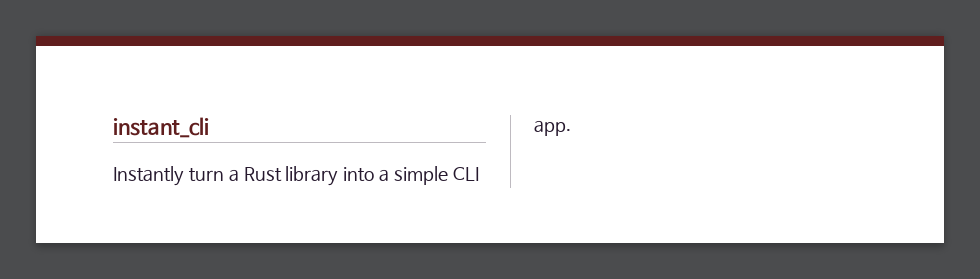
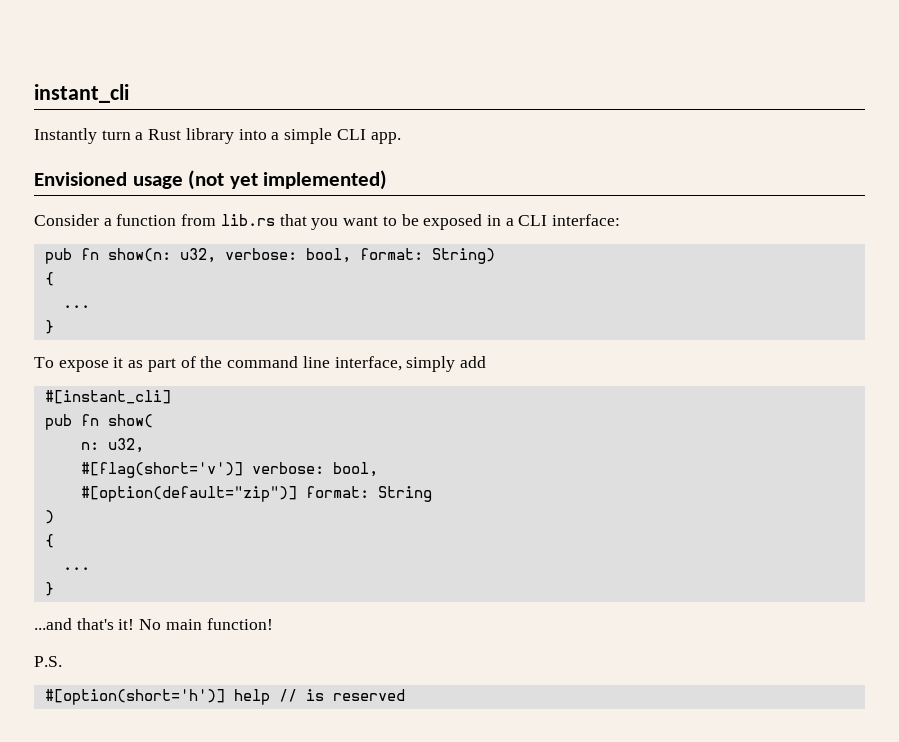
(571, 128) none -> [34,170,388,190] [34,214,621,230] [44,248,495,264] [44,272,54,286] [62,305,90,308] [44,320,54,334] [34,356,486,372] [44,390,171,404] [44,414,153,430] [80,438,144,453] [80,462,378,478] [80,486,432,502] [44,510,54,524] [44,534,54,548] [62,567,90,570] [44,582,54,596] [34,618,273,630] [34,656,62,667] [44,689,405,705] // Envisioned usage (not yet implemented) // Consider a function from lib.rs that you want to be exposed in a CLI interface: // pub fn show(n: u32, verbose: bool, format: String) // { // ... // } // To expose it as part of the command line interface, simply add // #[instant_cli] // pub fn show( // n: u32, // #[flag(short='v')] verbose: bool, // #[option(default="zip")] format: String // ) // { // ... // } // ...and that's it! No main function! // P.S. // #[option(short='h')] help // is reserved

